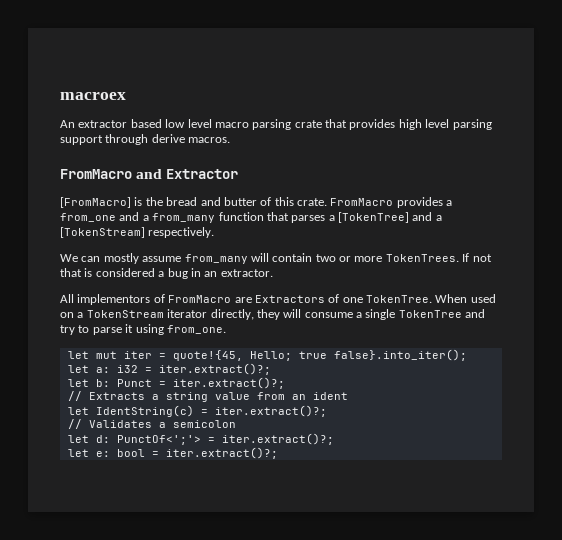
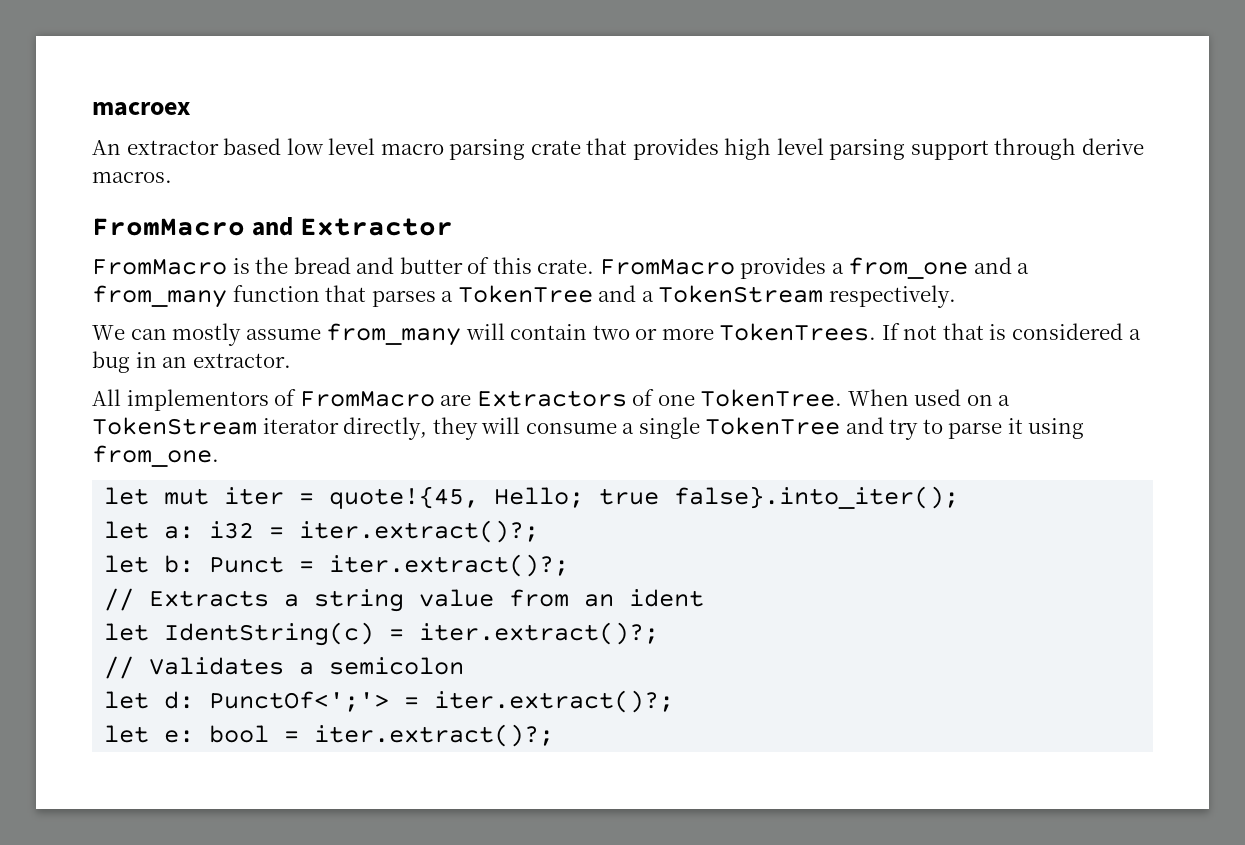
[60,197,131,208] [FromMacro] -> [92,259,227,275] FromMacro
[338,212,442,223] [60,227,145,238] [TokenTree] and a [TokenStream] -> [457,285,824,303] TokenTree and a TokenStream

